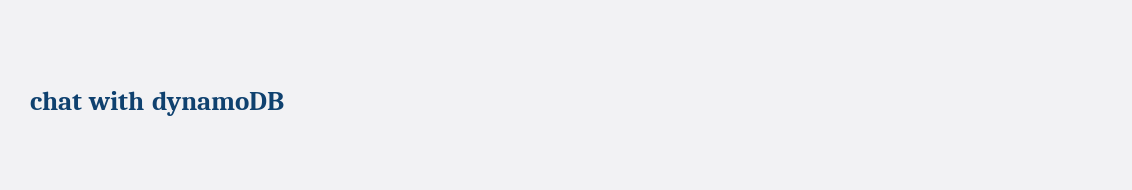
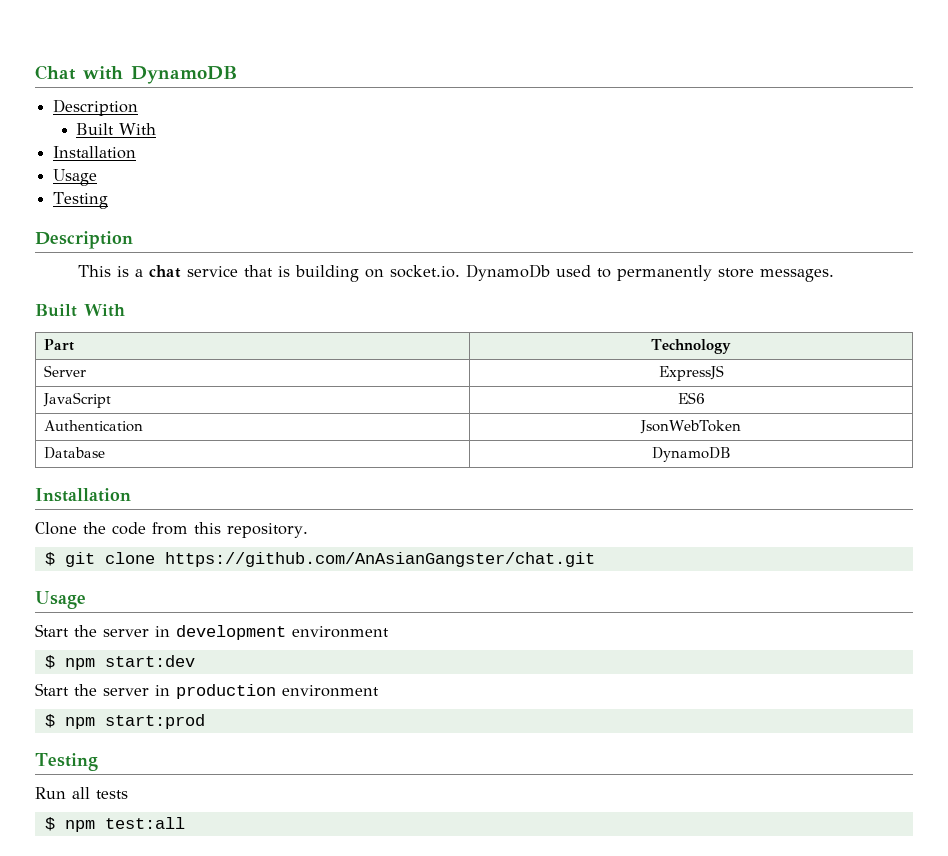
[30,91,284,116] chat with dynamoDB -> [35,65,237,84] [53,99,139,116] [76,123,157,135] [53,146,137,159] [53,169,98,186] [53,192,109,209] [35,231,133,249] [77,264,834,282] [35,304,125,317] [43,339,74,351] [651,339,732,354] [43,365,86,377] [658,365,724,381] [42,392,111,408] [677,392,705,404] [43,420,143,432] [639,420,742,434] [43,447,105,459] [651,447,731,462] [35,488,131,502] [35,522,308,538] [44,552,595,567] [35,591,86,609] [35,624,389,640] [44,655,195,670] [35,683,379,699] [44,714,205,729] [35,753,98,771] [35,787,128,799] [44,817,185,832] Chat with DynamoDB // Description // Built With // Installation // Usage // Testing // Description // This is a chat service that is building on socket.io. DynamoDb used to permanently store messages. // Built With // Part | Technology // Server | ExpressJS // JavaScript | ES6 // Authentication | JsonWebToken // Database | DynamoDB // Installation // Clone the code from this repository. // $ git clone https://github.com/AnAsianGangster/chat.git // Usage // Start the server in development environment // $ npm start:dev // Start the server in production environment // $ npm start:prod // Testing // Run all tests // $ npm test:all

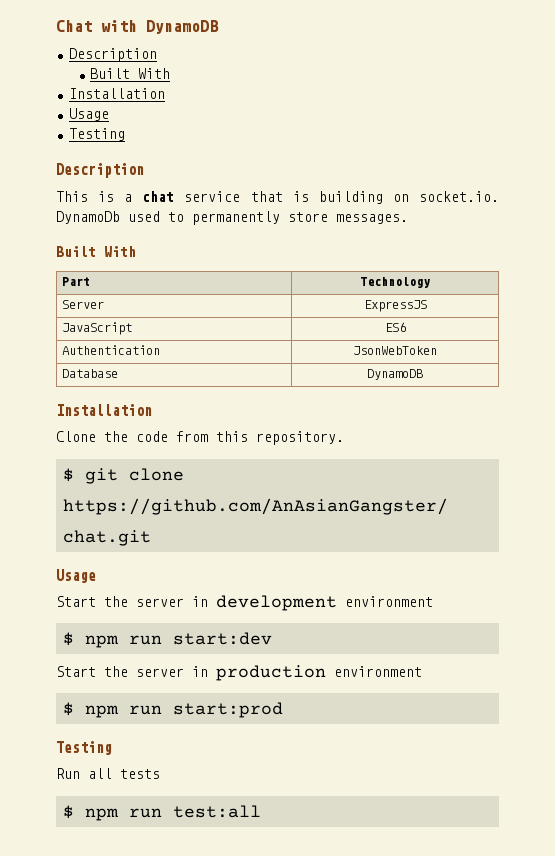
(95, 664) none -> [128,635,162,645] run
(95, 723) none -> [128,705,162,715] run
(95, 826) none -> [128,808,162,818] run

